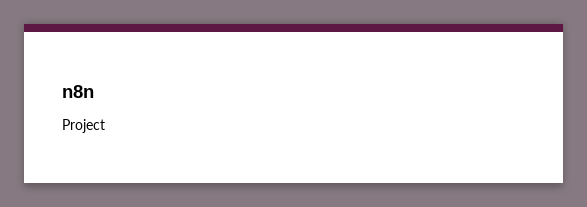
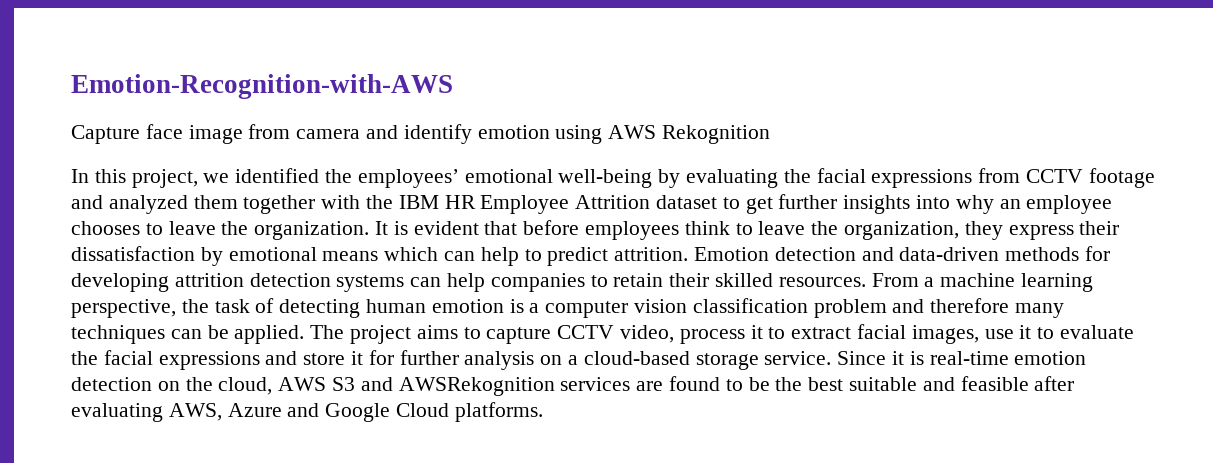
[62,85,94,98] [62,119,105,133] n8n // Project -> [71,74,453,99] [71,124,771,144] [71,168,1155,188] [71,194,1113,214] [71,220,1120,240] [71,246,1111,266] [71,273,1094,292] [71,298,1065,318] [71,324,1135,344] [71,350,1087,370] [71,376,1075,396] [71,402,543,422] Emotion-Recognition-with-AWS // Capture face image from camera and identify emotion using AWS Rekognition // In this project, we identified the employees’ emotional well-being by evaluating the facial expressions from CCTV footage and analyzed them together with the IBM HR Employee Attrition dataset to get further insights into why an employee chooses to leave the organization. It is evident that before employees think to leave the organization, they express their dissatisfaction by emotional means which can help to predict attrition. Emotion detection and data-driven methods for developing attrition detection systems can help companies to retain their skilled resources. From a machine learning perspective, the task of detecting human emotion is a computer vision classification problem and therefore many techniques can be applied. The project aims to capture CCTV video, process it to extract facial images, use it to evaluate the facial expressions and store it for further analysis on a cloud-based storage service. Since it is real-time emotion detection on the cloud, AWS S3 and AWSRekognition services are found to be the best suitable and feasible after evaluating AWS, Azure and Google Cloud platforms.

